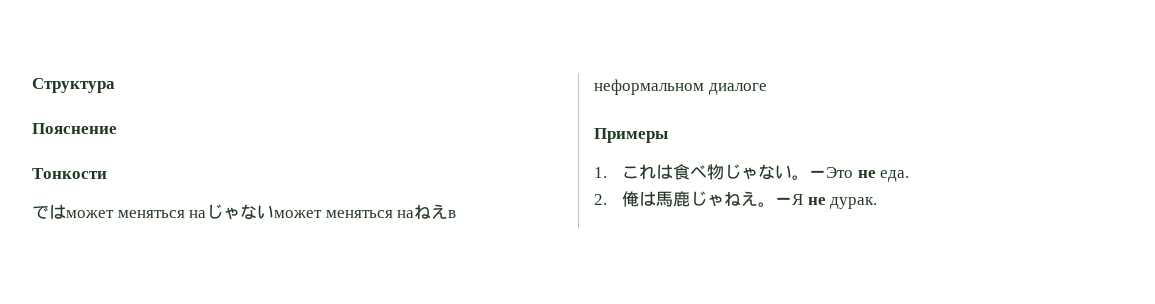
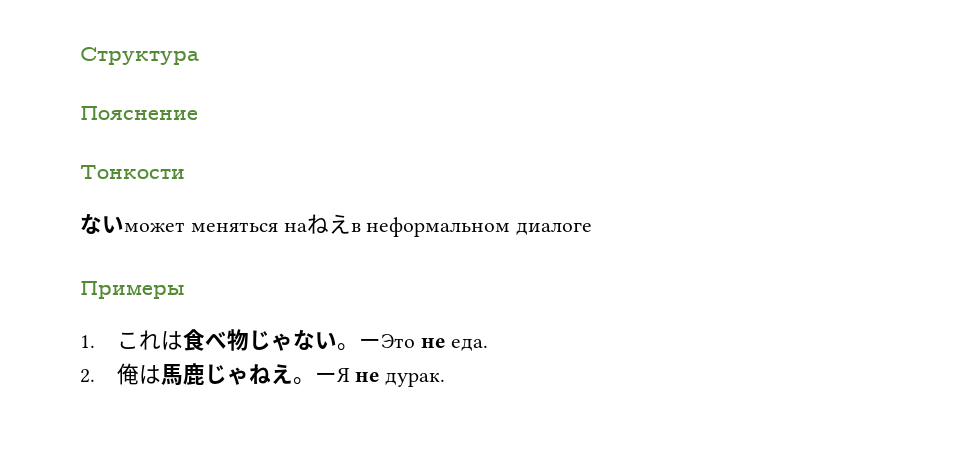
[32,204,241,220] ではможет меняться наじゃ -> (185, 172) none

